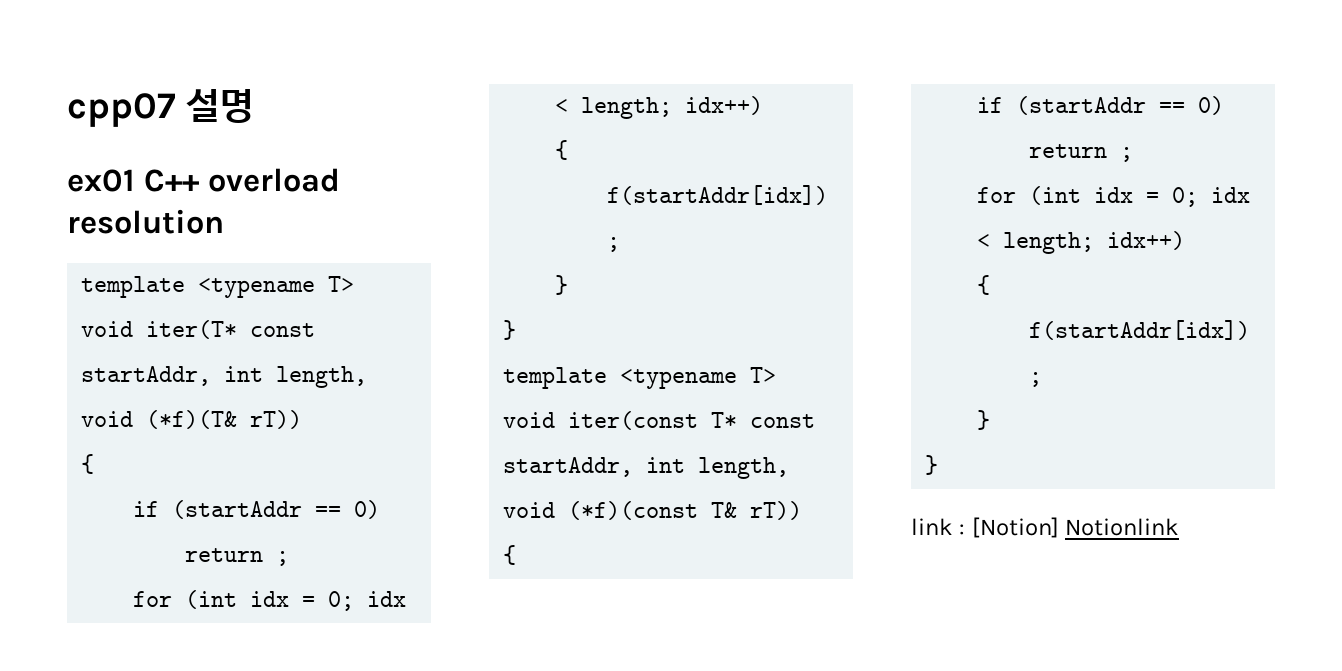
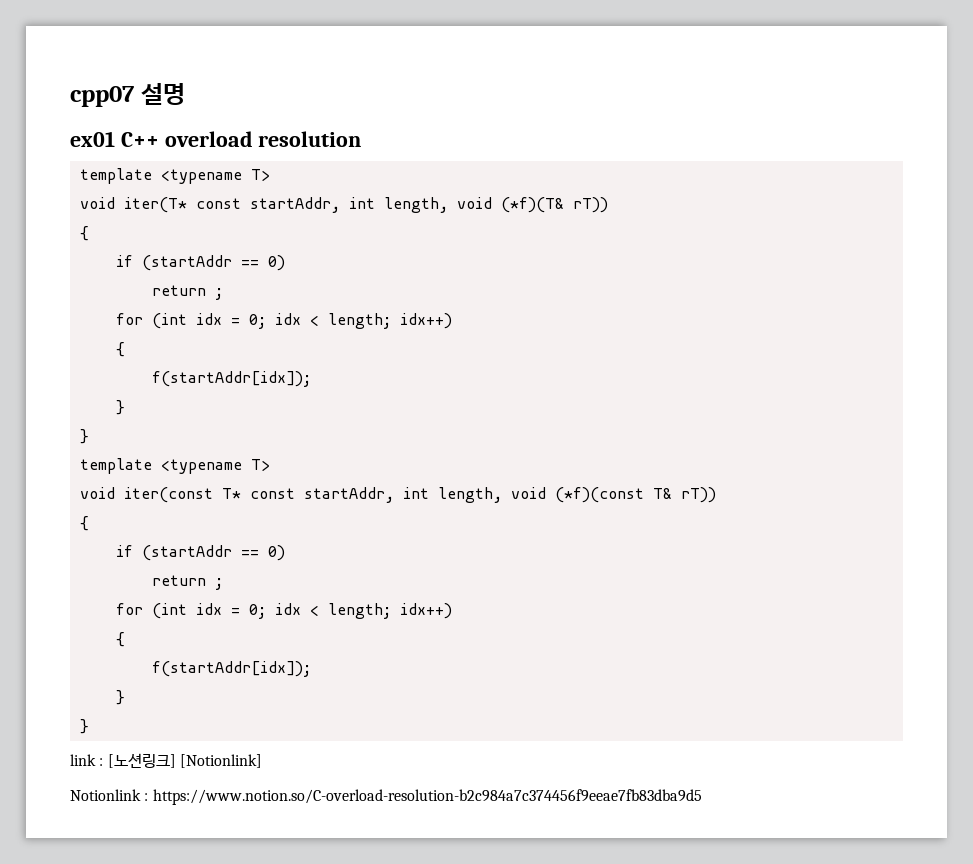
[971,517,1180,538] [Notion] Notionlink -> [107,753,262,768] [70,789,702,805] [노션링크] [Notionlink] // Notionlink : https://www.notion.so/C-overload-resolution-b2c984a7c374456f9eeae7fb83dba9d5

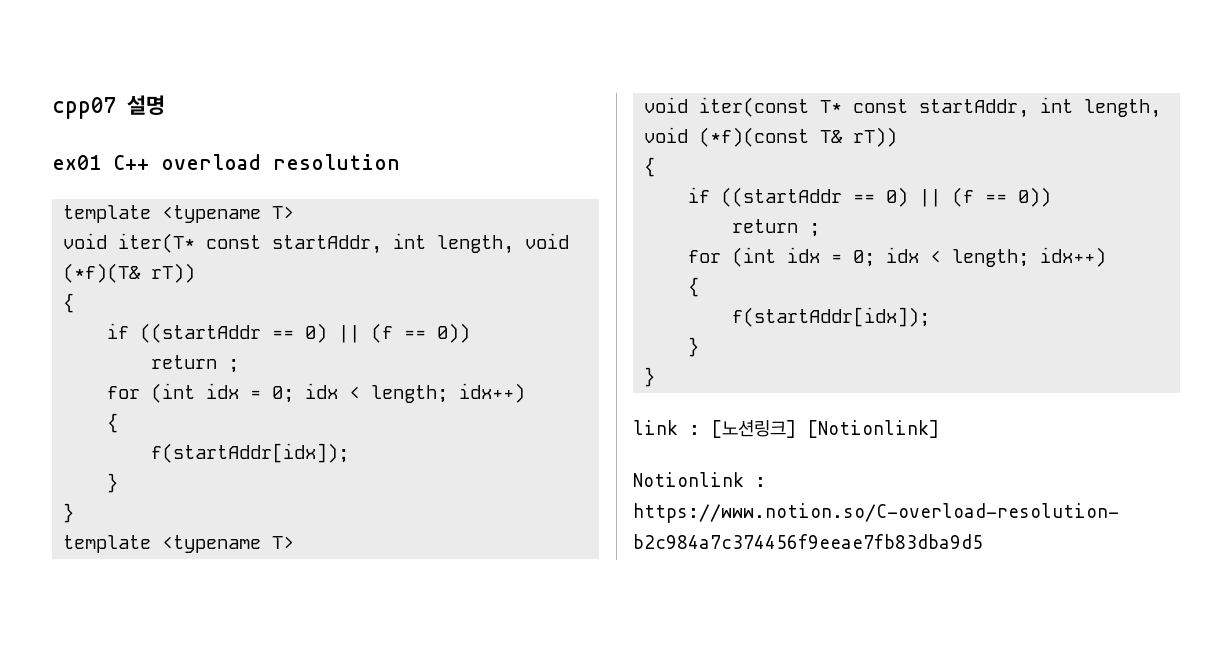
[141,255,285,271] (startAddr == 0) -> [140,323,471,343] ((startAddr == 0) || (f == 0))
[141,545,285,561] (startAddr == 0) -> [721,187,1052,207] ((startAddr == 0) || (f == 0))

